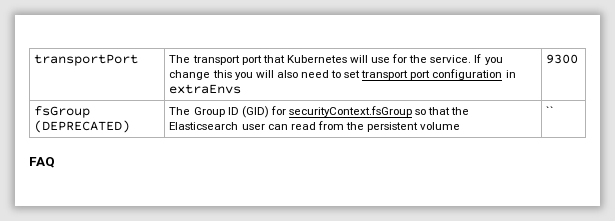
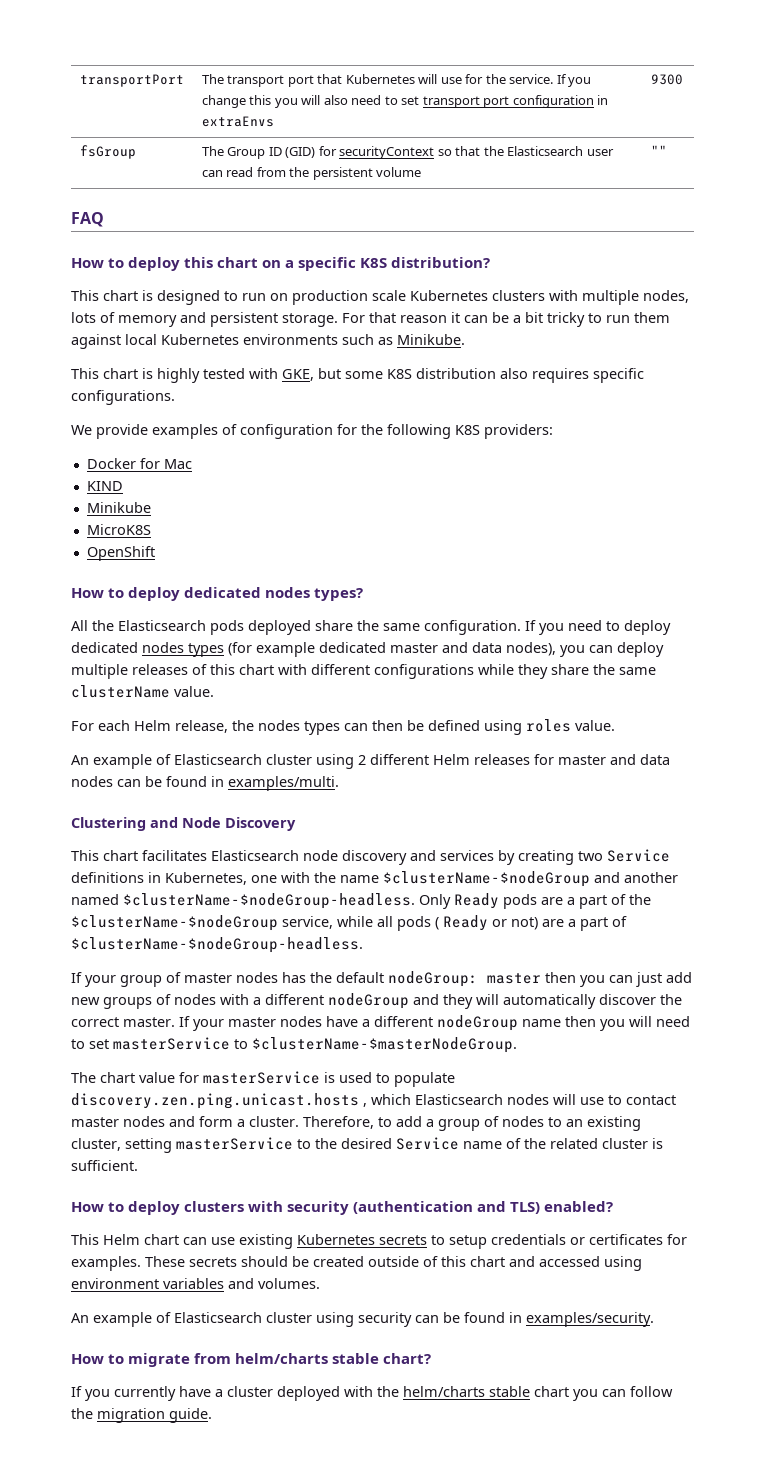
[34,120,131,133] (DEPRECATED) -> (136, 152) none
[288,106,412,117] securityContext.fsGroup -> [339,146,435,159] securityContext
[546,106,555,115] `` -> [650,145,667,156] ""
(55, 162) none -> [71,257,491,271] [71,290,689,305] [71,312,670,327] [71,334,465,349] [71,368,644,383] [71,390,175,405] [71,424,553,439] [86,458,192,469] [86,481,123,491] [86,502,151,513] [86,524,151,535] [86,546,155,561] [71,587,364,601] [71,620,671,635] [71,642,664,657] [71,664,656,679] [71,685,214,698] [71,719,615,735] [71,754,670,769] [71,776,339,791] [71,817,296,831] [71,849,670,865] [71,871,678,887] [71,893,651,909] [71,915,627,931] [71,937,363,953] [71,971,692,987] [71,993,682,1009] [71,1015,690,1031] [71,1037,517,1053] [71,1071,455,1087] [71,1093,676,1109] [71,1116,641,1131] [71,1137,663,1153] [71,1160,138,1171] [71,1201,614,1215] [71,1234,687,1249] [71,1256,642,1271] [71,1278,320,1289] [71,1312,654,1327] [71,1353,432,1367] [71,1386,673,1401] [71,1408,212,1423] // How to deploy this chart on a specific K8S distribution? // This chart is designed to run on production scale Kubernetes clusters with multiple nodes, lots of memory and persistent storage. For that reason it can be a bit tricky to run them against local Kubernetes environments such as Minikube. // This chart is highly tested with GKE, but some K8S distribution also requires specific configurations. // We provide examples of configuration for the following K8S providers: // Docker for Mac // KIND // Minikube // MicroK8S // OpenShift // How to deploy dedicated nodes types? // All the Elasticsearch pods deployed share the same configuration. If you need to deploy dedicated nodes types (for example dedicated master and data nodes), you can deploy multiple releases of this chart with different configurations while they share the same clusterName value. // For each Helm release, the nodes types can then be defined using roles value. // An example of Elasticsearch cluster using 2 different Helm releases for master and data nodes can be found in examples/multi. // Clustering and Node Discovery // This chart facilitates Elasticsearch node discovery and services by creating two Service definitions in Kubernetes, one with the name $clusterName-$nodeGroup and another named $clusterName-$nodeGroup-headless. Only Ready pods are a part of the $clusterName-$nodeGroup service, while all pods ( Ready or not) are a part of $clusterName-$nodeGroup-headless. // If your group of master nodes has the default nodeGroup: master then you can just add new groups of nodes with a different nodeGroup and they will automatically discover the correct master. If your master nodes have a different nodeGroup name then you will need to set masterService to $clusterName-$masterNodeGroup. // The chart value for masterService is used to populate discovery.zen.ping.unicast.hosts , which Elasticsearch nodes will use to contact master nodes and form a cluster. Therefore, to add a group of nodes to an existing cluster, setting masterService to the desired Service name of the related cluster is sufficient. // How to deploy clusters with security (authentication and TLS) enabled? // This Helm chart can use existing Kubernetes secrets to setup credentials or certificates for examples. These secrets should be created outside of this chart and accessed using environment variables and volumes. // An example of Elasticsearch cluster using security can be found in examples/security. // How to migrate from helm/charts stable chart? // If you currently have a cluster deployed with the helm/charts stable chart you can follow the migration guide.

